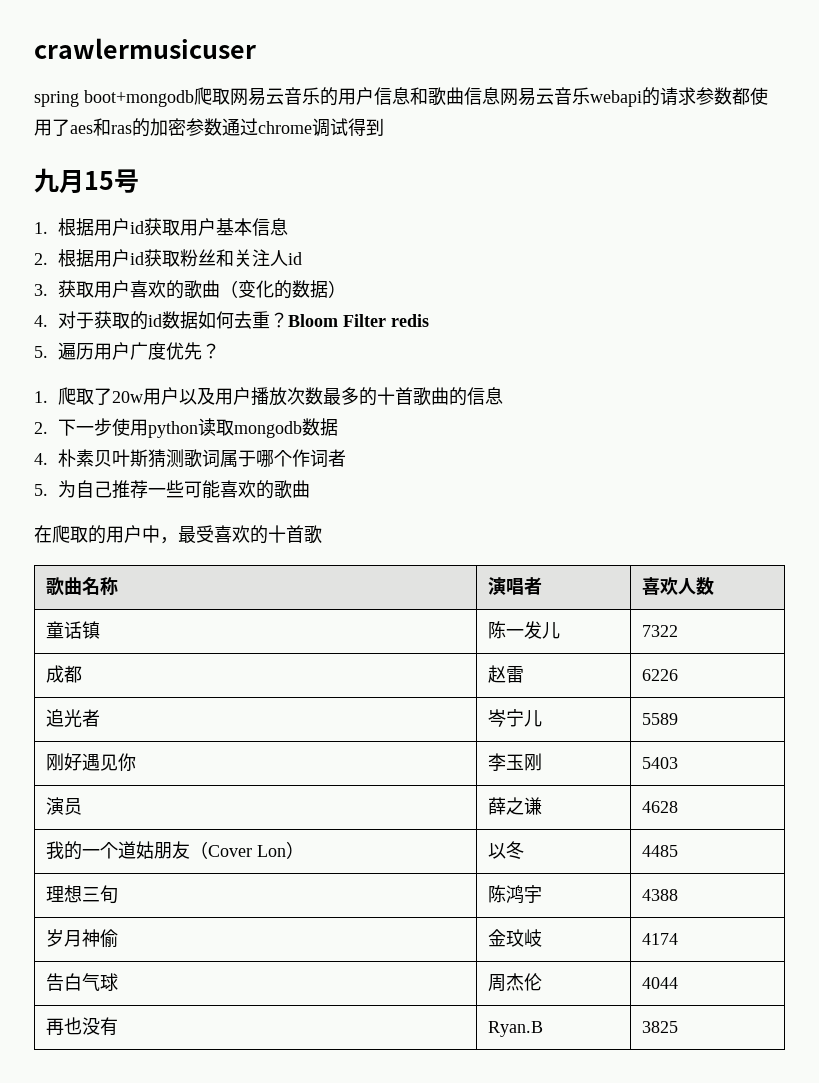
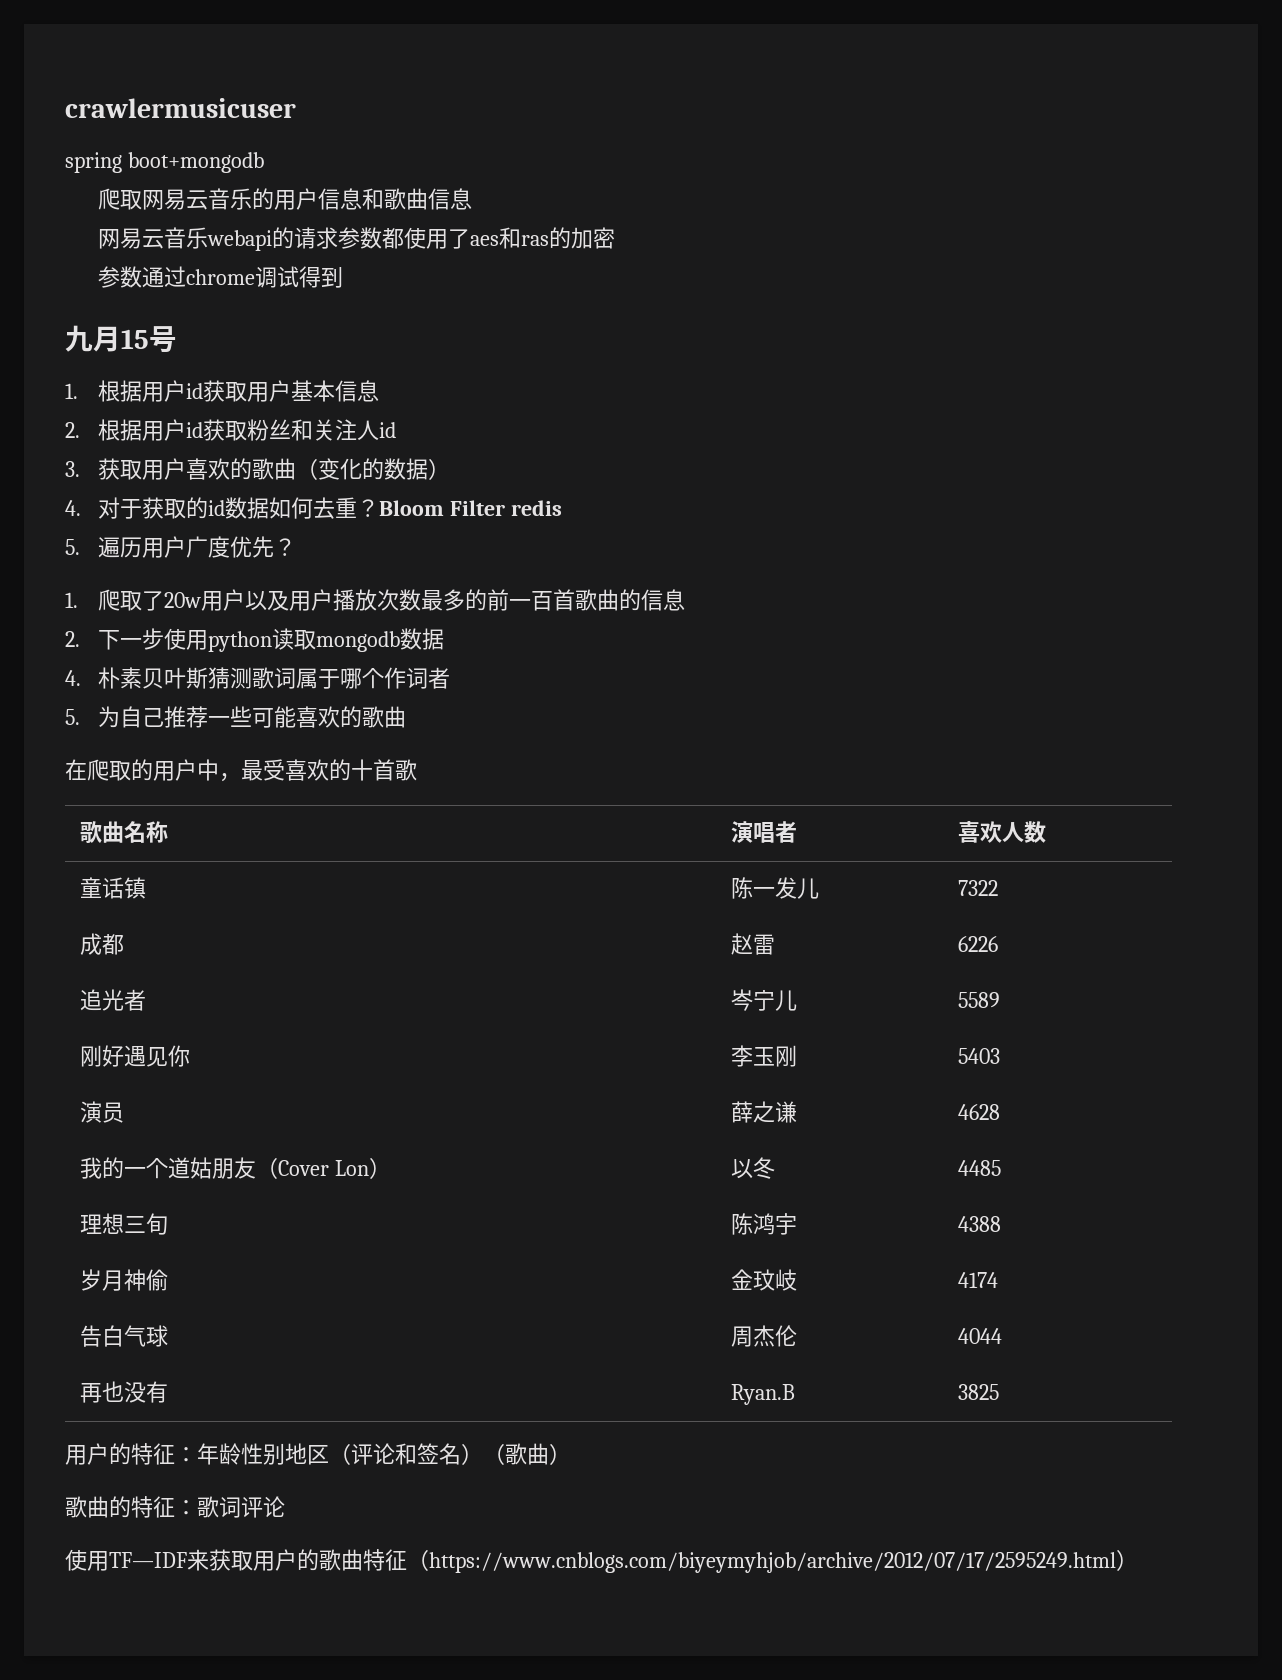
(194, 98) none -> (264, 162) //
(500, 96) none -> (473, 199) //
(186, 127) none -> (616, 238) //
[377,387,396,405] 十 -> [487,589,554,611] 前一百
(679, 1027) none -> [65,1443,571,1465] [65,1496,285,1518] [65,1549,1138,1573] // 用户的特征：年龄性别地区（评论和签名）（歌曲） // 歌曲的特征：歌词评论 // 使用TF—IDF来获取用户的歌曲特征（https://www.cnblogs.com/biyeymyhjob/archive/2012/07/17/2595249.html）

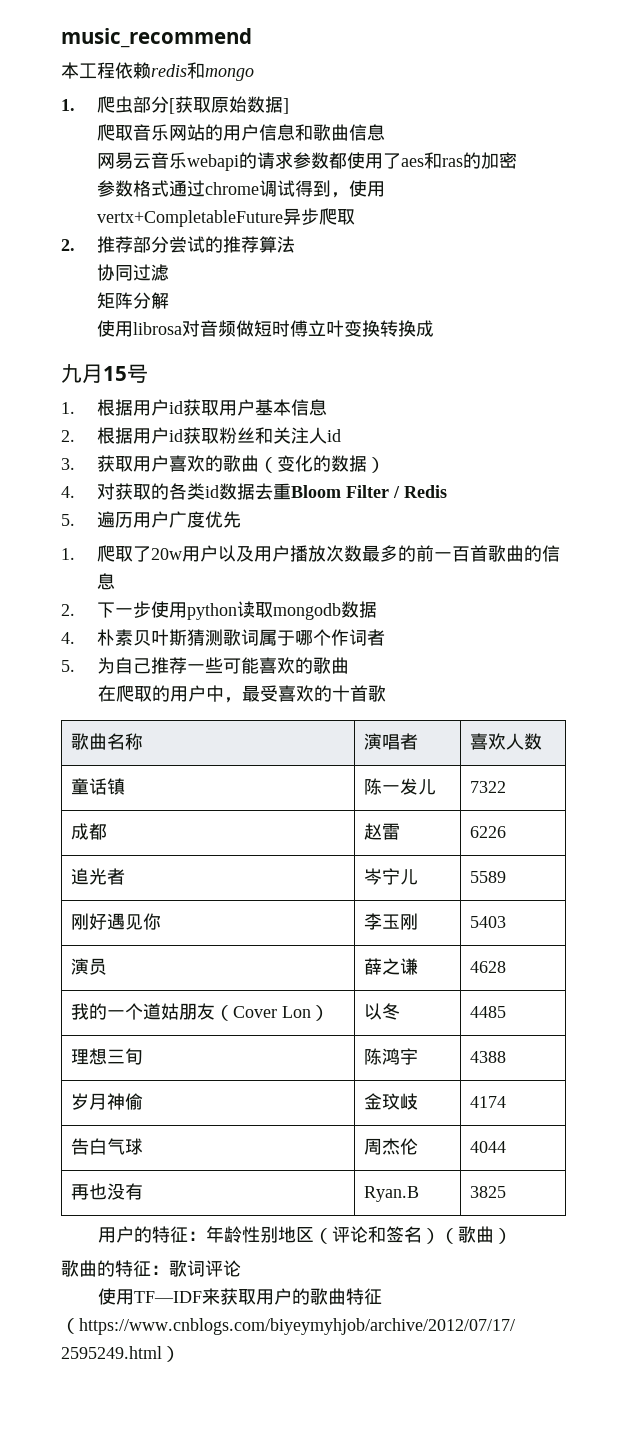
[65,98,296,118] [65,152,264,173] [98,188,253,210] crawlermusicuser // spring boot+mongodb // 爬取网易云音乐 -> [61,28,252,48] [61,62,254,81] [61,96,289,114] [96,124,205,141] music_recommend // 本工程依赖redis和mongo // 1.爬虫部分[获取原始数据] // 爬取音乐网站
(143, 277) none -> [132,180,169,197] 格式
(344, 277) none -> [330,180,385,198] [96,208,355,227] [61,236,295,253] [96,264,169,281] [96,292,169,309] [96,320,434,337] ，使用vertx+CompletableFuture异步爬取 // 2.推荐部分尝试的推荐算法 // 协同过滤 // 矩阵分解 // 使用librosa对音频做短时傅立叶变换转换成
[120,497,563,519] 于获取的id数据如何去重？Bloom Filter redis -> [114,483,447,500] 获取的各类id数据去重Bloom Filter / Redis
[274,538,297,556] ？ -> (241, 519) none

